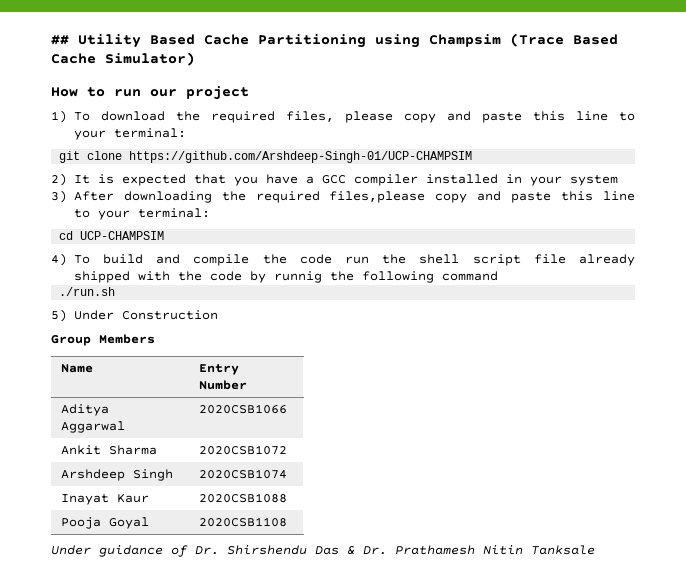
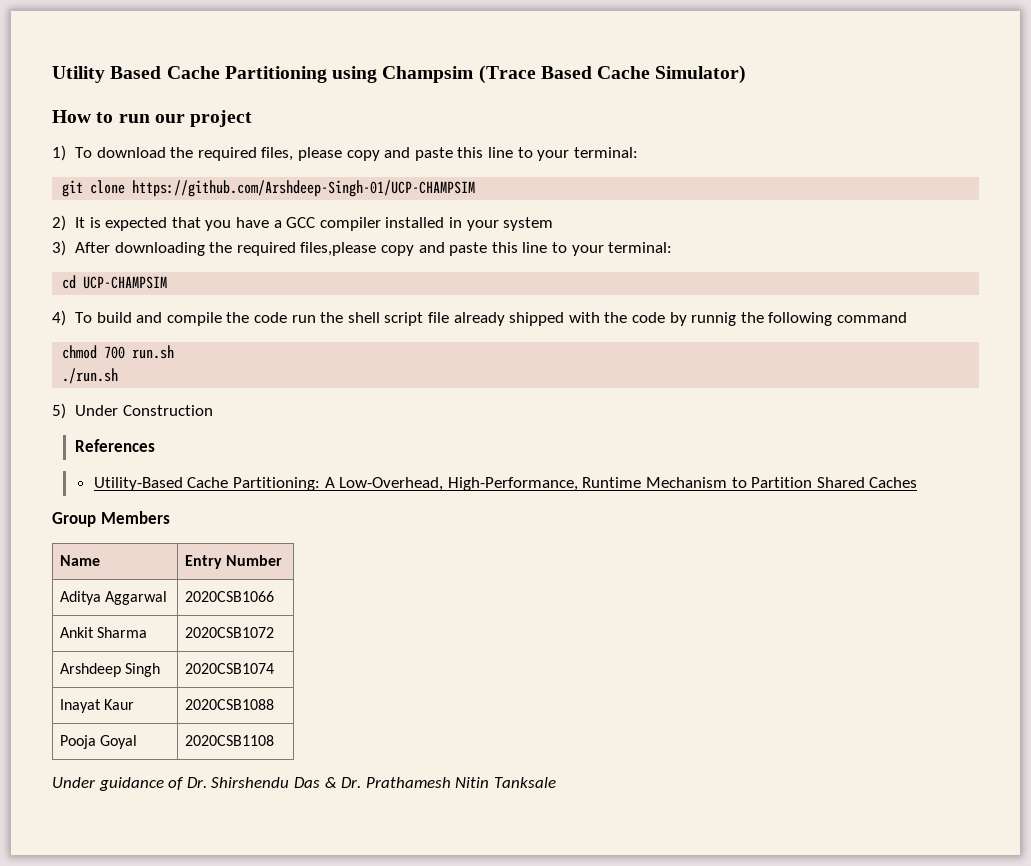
[51,35,69,45] ## -> (52, 74) none
(498, 276) none -> [62,345,175,359] // chmod 700 run.sh
(218, 315) none -> [75,439,156,452] [93,477,918,491] // References // Utility-Based Cache Partitioning: A Low-Overhead, High-Performance, Runtime Mechanism to Partition Shared Caches

